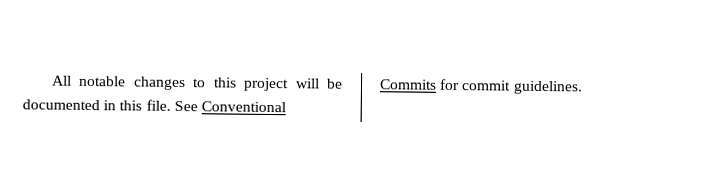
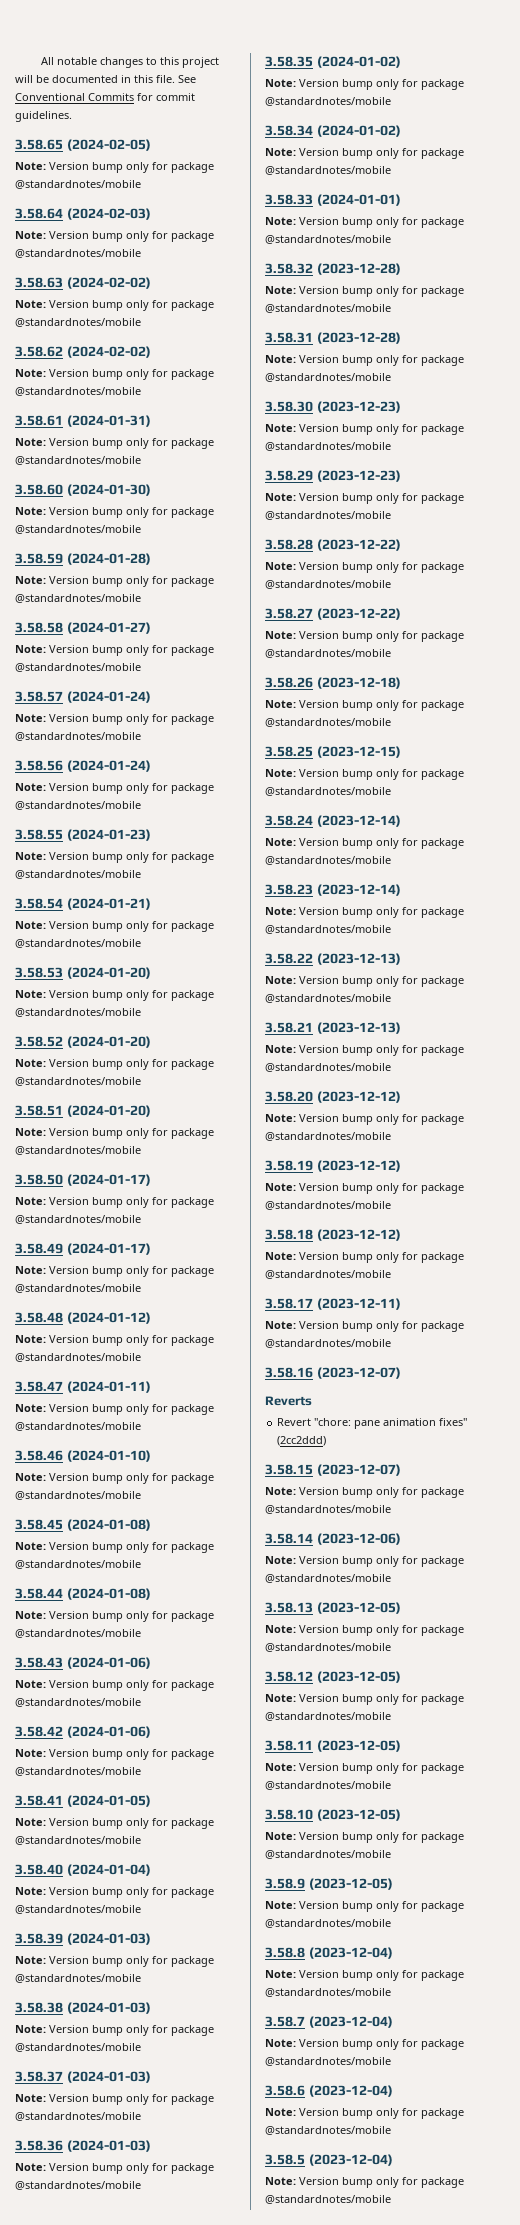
(583, 87) none -> [15,139,151,151] [15,162,214,173] [15,180,141,189] [15,208,151,220] [15,231,214,242] [15,249,141,258] [15,277,151,289] [15,300,214,311] [15,318,141,327] [15,346,151,358] [15,369,214,380] [15,387,141,396] [15,415,151,427] [15,438,214,449] [15,456,141,465] [15,484,151,496] [15,507,214,518] [15,525,141,534] [15,553,151,565] [15,576,214,587] [15,594,141,603] [15,622,151,634] [15,645,214,656] [15,663,141,672] [15,691,151,703] [15,714,214,725] [15,732,141,741] [15,760,151,772] [15,783,214,794] [15,801,141,810] [15,829,151,841] [15,852,214,863] [15,870,141,879] [15,898,151,910] [15,921,214,932] [15,939,141,948] [15,967,151,979] [15,990,214,1001] [15,1008,141,1017] [15,1036,151,1048] [15,1059,214,1070] [15,1077,141,1086] [15,1105,151,1117] [15,1128,214,1139] [15,1146,141,1155] [15,1174,151,1186] [15,1197,214,1208] [15,1215,141,1224] [15,1243,151,1255] [15,1266,214,1277] [15,1284,141,1293] [15,1312,151,1324] [15,1335,214,1346] [15,1353,141,1362] [15,1381,151,1393] [15,1404,214,1415] [15,1422,141,1431] [15,1450,151,1462] [15,1473,214,1484] [15,1491,141,1500] [15,1519,151,1531] [15,1542,214,1553] [15,1560,141,1569] [15,1588,151,1600] [15,1611,214,1622] [15,1629,141,1638] [15,1657,151,1669] [15,1680,214,1691] [15,1698,141,1707] [15,1726,151,1738] [15,1749,214,1760] [15,1767,141,1776] [15,1795,151,1807] [15,1818,214,1829] [15,1836,141,1845] [15,1864,151,1876] [15,1887,214,1898] [15,1905,141,1914] [15,1933,151,1945] [15,1956,214,1967] [15,1974,141,1983] [15,2002,151,2014] [15,2025,214,2036] [15,2043,141,2052] [15,2071,151,2083] [15,2094,214,2105] [15,2112,141,2121] [15,2140,151,2152] [15,2163,214,2174] [15,2181,141,2190] [265,56,401,68] [265,79,464,90] [265,97,391,106] [265,125,401,137] [265,148,464,159] [265,166,391,175] [265,194,401,206] [265,217,464,228] [265,235,391,244] [265,263,401,275] [265,286,464,297] [265,304,391,313] [265,332,401,344] [265,355,464,366] [265,373,391,382] [265,401,401,413] [265,424,464,435] [265,442,391,451] [265,470,401,482] [265,493,464,504] [265,511,391,520] [265,539,401,551] [265,562,464,573] [265,580,391,589] [265,608,401,620] [265,631,464,642] [265,649,391,658] [265,677,401,689] [265,700,464,711] [265,718,391,727] [265,746,401,758] [265,769,464,780] [265,787,391,796] [265,815,401,827] [265,838,464,849] [265,856,391,865] [265,884,401,896] [265,907,464,918] [265,925,391,934] [265,953,401,965] [265,976,464,987] [265,994,391,1003] [265,1022,401,1034] [265,1045,464,1056] [265,1063,391,1072] [265,1091,401,1103] [265,1114,464,1125] [265,1132,391,1141] [265,1160,401,1172] [265,1183,464,1194] [265,1201,391,1210] [265,1229,401,1241] [265,1252,464,1263] [265,1270,391,1279] [265,1298,401,1310] [265,1321,464,1332] [265,1339,391,1348] [265,1367,401,1379] [265,1396,312,1406] [277,1418,468,1429] [277,1436,327,1446] [265,1464,401,1476] [265,1487,464,1498] [265,1505,391,1514] [265,1533,401,1545] [265,1556,464,1567] [265,1574,391,1583] [265,1602,401,1614] [265,1625,464,1636] [265,1643,391,1652] [265,1671,401,1683] [265,1694,464,1705] [265,1712,391,1721] [265,1740,401,1752] [265,1763,464,1774] [265,1781,391,1790] [265,1809,401,1821] [265,1832,464,1843] [265,1850,391,1859] [265,1878,393,1890] [265,1901,464,1912] [265,1919,391,1928] [265,1947,393,1959] [265,1970,464,1981] [265,1988,391,1997] [265,2016,393,2028] [265,2039,464,2050] [265,2057,391,2066] [265,2085,393,2097] [265,2108,464,2119] [265,2126,391,2135] [265,2154,393,2166] [265,2177,464,2188] [265,2195,391,2204] // 3.58.65 (2024-02-05) // Note: Version bump only for package @standardnotes/mobile // 3.58.64 (2024-02-03) // Note: Version bump only for package @standardnotes/mobile // 3.58.63 (2024-02-02) // Note: Version bump only for package @standardnotes/mobile // 3.58.62 (2024-02-02) // Note: Version bump only for package @standardnotes/mobile // 3.58.61 (2024-01-31) // Note: Version bump only for package @standardnotes/mobile // 3.58.60 (2024-01-30) // Note: Version bump only for package @standardnotes/mobile // 3.58.59 (2024-01-28) // Note: Version bump only for package @standardnotes/mobile // 3.58.58 (2024-01-27) // Note: Version bump only for package @standardnotes/mobile // 3.58.57 (2024-01-24) // Note: Version bump only for package @standardnotes/mobile // 3.58.56 (2024-01-24) // Note: Version bump only for package @standardnotes/mobile // 3.58.55 (2024-01-23) // Note: Version bump only for package @standardnotes/mobile // 3.58.54 (2024-01-21) // Note: Version bump only for package @standardnotes/mobile // 3.58.53 (2024-01-20) // Note: Version bump only for package @standardnotes/mobile // 3.58.52 (2024-01-20) // Note: Version bump only for package @standardnotes/mobile // 3.58.51 (2024-01-20) // Note: Version bump only for package @standardnotes/mobile // 3.58.50 (2024-01-17) // Note: Version bump only for package @standardnotes/mobile // 3.58.49 (2024-01-17) // Note: Version bump only for package @standardnotes/mobile // 3.58.48 (2024-01-12) // Note: Version bump only for package @standardnotes/mobile // 3.58.47 (2024-01-11) // Note: Version bump only for package @standardnotes/mobile // 3.58.46 (2024-01-10) // Note: Version bump only for package @standardnotes/mobile // 3.58.45 (2024-01-08) // Note: Version bump only for package @standardnotes/mobile // 3.58.44 (2024-01-08) // Note: Version bump only for package @standardnotes/mobile // 3.58.43 (2024-01-06) // Note: Version bump only for package @standardnotes/mobile // 3.58.42 (2024-01-06) // Note: Version bump only for package @standardnotes/mobile // 3.58.41 (2024-01-05) // Note: Version bump only for package @standardnotes/mobile // 3.58.40 (2024-01-04) // Note: Version bump only for package @standardnotes/mobile // 3.58.39 (2024-01-03) // Note: Version bump only for package @standardnotes/mobile // 3.58.38 (2024-01-03) // Note: Version bump only for package @standardnotes/mobile // 3.58.37 (2024-01-03) // Note: Version bump only for package @standardnotes/mobile // 3.58.36 (2024-01-03) // Note: Version bump only for package @standardnotes/mobile // 3.58.35 (2024-01-02) // Note: Version bump only for package @standardnotes/mobile // 3.58.34 (2024-01-02) // Note: Version bump only for package @standardnotes/mobile // 3.58.33 (2024-01-01) // Note: Version bump only for package @standardnotes/mobile // 3.58.32 (2023-12-28) // Note: Version bump only for package @standardnotes/mobile // 3.58.31 (2023-12-28) // Note: Version bump only for package @standardnotes/mobile // 3.58.30 (2023-12-23) // Note: Version bump only for package @standardnotes/mobile // 3.58.29 (2023-12-23) // Note: Version bump only for package @standardnotes/mobile // 3.58.28 (2023-12-22) // Note: Version bump only for package @standardnotes/mobile // 3.58.27 (2023-12-22) // Note: Version bump only for package @standardnotes/mobile // 3.58.26 (2023-12-18) // Note: Version bump only for package @standardnotes/mobile // 3.58.25 (2023-12-15) // Note: Version bump only for package @standardnotes/mobile // 3.58.24 (2023-12-14) // Note: Version bump only for package @standardnotes/mobile // 3.58.23 (2023-12-14) // Note: Version bump only for package @standardnotes/mobile // 3.58.22 (2023-12-13) // Note: Version bump only for package @standardnotes/mobile // 3.58.21 (2023-12-13) // Note: Version bump only for package @standardnotes/mobile // 3.58.20 (2023-12-12) // Note: Version bump only for package @standardnotes/mobile // 3.58.19 (2023-12-12) // Note: Version bump only for package @standardnotes/mobile // 3.58.18 (2023-12-12) // Note: Version bump only for package @standardnotes/mobile // 3.58.17 (2023-12-11) // Note: Version bump only for package @standardnotes/mobile // 3.58.16 (2023-12-07) // Reverts // Revert "chore: pane animation fixes" (2cc2ddd) // 3.58.15 (2023-12-07) // Note: Version bump only for package @standardnotes/mobile // 3.58.14 (2023-12-06) // Note: Version bump only for package @standardnotes/mobile // 3.58.13 (2023-12-05) // Note: Version bump only for package @standardnotes/mobile // 3.58.12 (2023-12-05) // Note: Version bump only for package @standardnotes/mobile // 3.58.11 (2023-12-05) // Note: Version bump only for package @standardnotes/mobile // 3.58.10 (2023-12-05) // Note: Version bump only for package @standardnotes/mobile // 3.58.9 (2023-12-05) // Note: Version bump only for package @standardnotes/mobile // 3.58.8 (2023-12-04) // Note: Version bump only for package @standardnotes/mobile // 3.58.7 (2023-12-04) // Note: Version bump only for package @standardnotes/mobile // 3.58.6 (2023-12-04) // Note: Version bump only for package @standardnotes/mobile // 3.58.5 (2023-12-04) // Note: Version bump only for package @standardnotes/mobile

